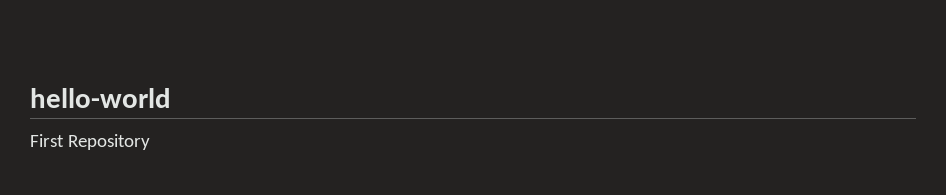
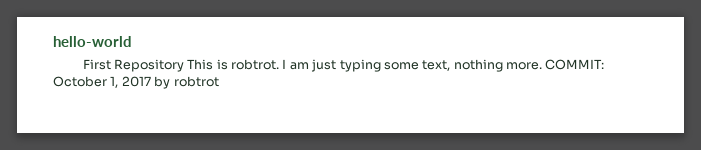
(150, 142) none -> [187,59,605,72] [53,76,219,89] This is robtrot. I am just typing some text, nothing more. COMMIT: October 1, 2017 by robtrot

